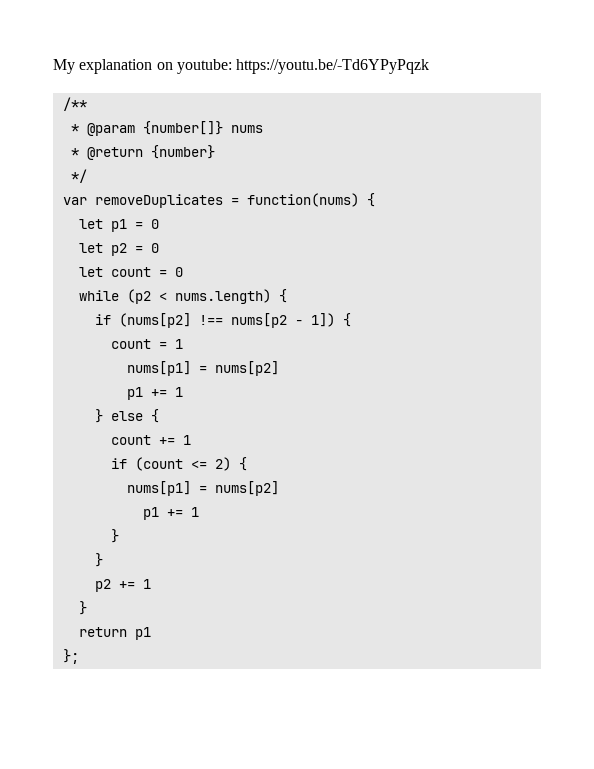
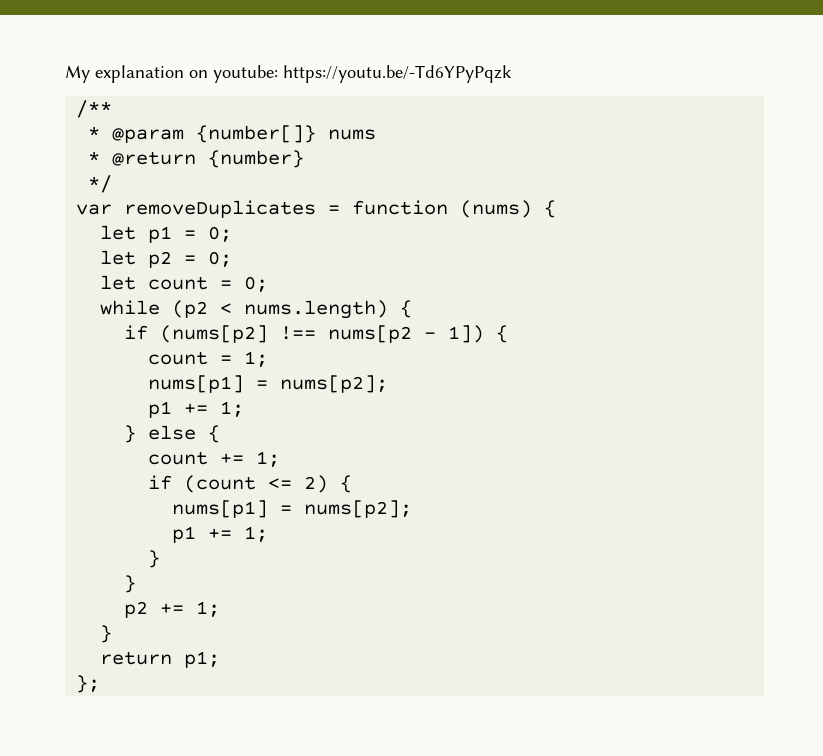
[246,193,359,207] function(nums) -> [352,200,533,218] function (nums)
[150,219,159,229] 0 -> [208,226,233,242] 0;
[150,243,159,253] 0 -> [208,251,233,267] 0;
[174,267,183,277] 0 -> [244,276,269,292] 0;
[174,339,183,349] [126,361,279,376] [126,387,183,400] 1 // nums[p1] = nums[p2] // p1 += 1 -> [244,351,269,367] [148,375,389,393] [148,401,245,418] 1; // nums[p1] = nums[p2]; // p1 += 1;
[182,435,191,445] 1 -> [256,451,281,467] 1;
[214,481,279,496] [142,507,199,520] nums[p2] // p1 += 1 -> [304,500,413,518] [172,526,269,543] nums[p2]; // p1 += 1;
[142,579,151,589] 1 -> [196,601,221,617] 1;
[134,627,151,640] p1 -> [184,651,221,668] p1;

